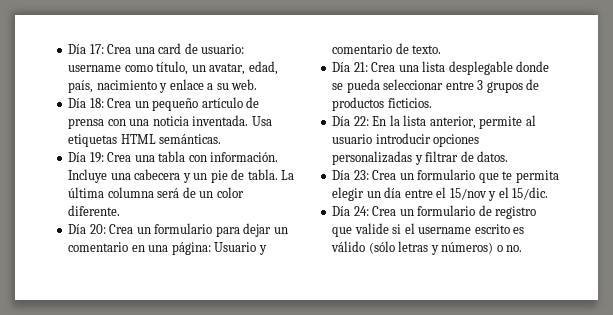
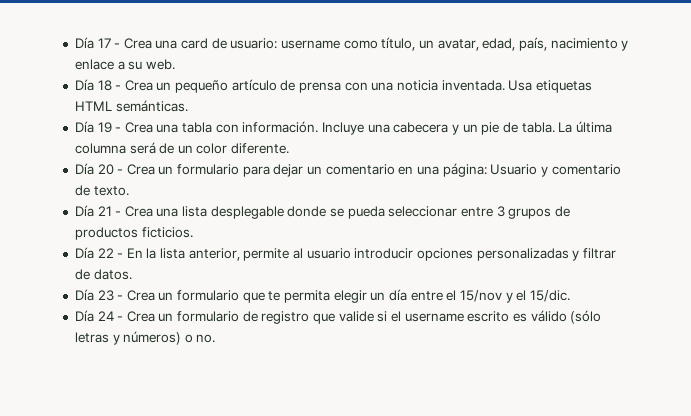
[68,44,104,54] Día 17: -> [74,37,121,49] Día 17 -
[89,98,104,108] 18: -> [97,80,122,91] 18 -
[89,152,104,163] 19: -> [97,122,122,133] 19 -
[89,224,106,234] 20: -> [97,164,124,175] 20 -
[353,62,368,72] 21: -> [97,206,122,216] 21 -
[353,116,369,126] 22: -> [97,248,124,258] 22 -
[353,170,369,180] 23: -> [97,290,124,301] 23 -
[353,206,369,216] 24: -> [97,311,124,321] 24 -

